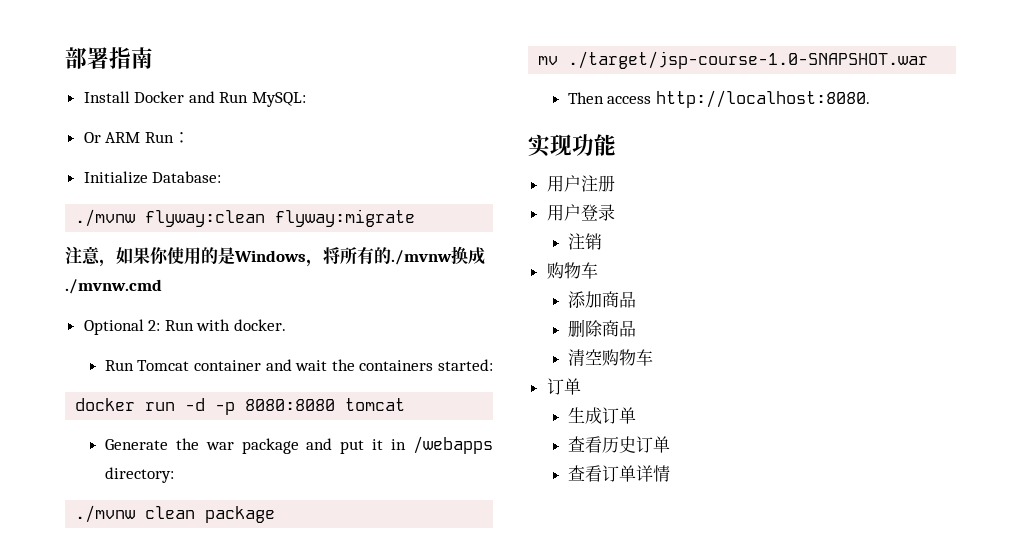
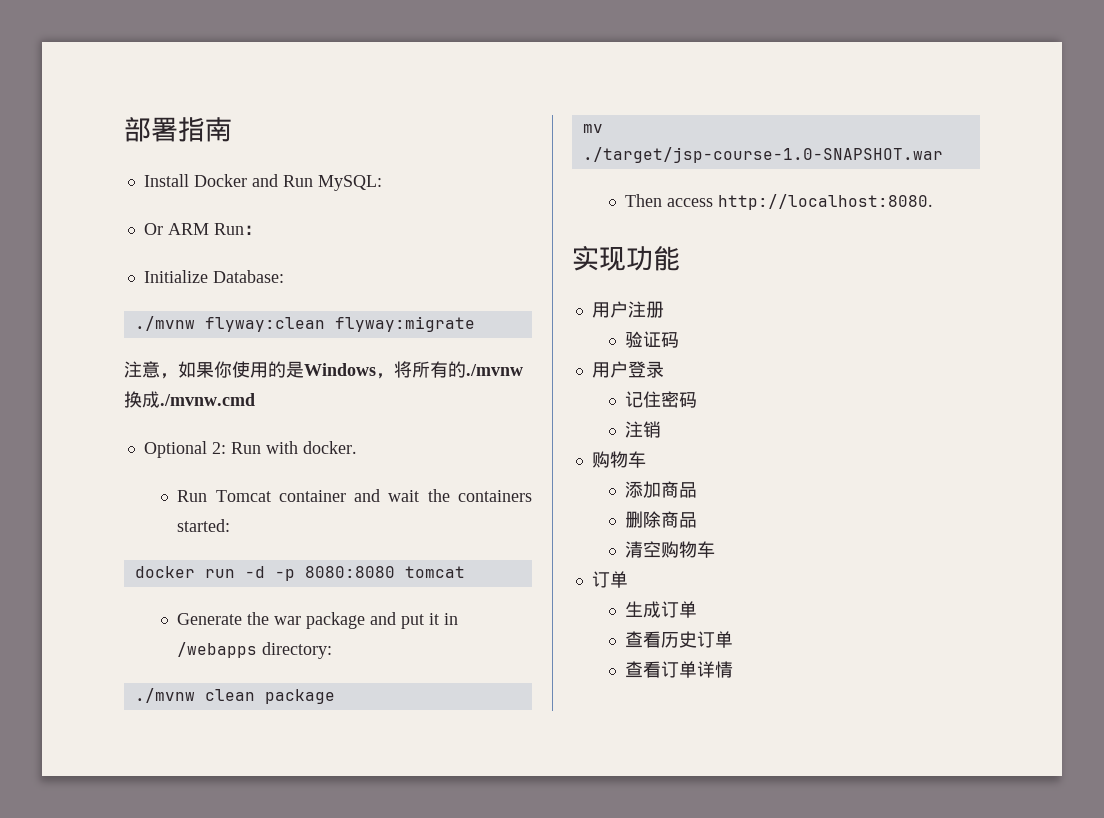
(615, 183) none -> [625,331,680,348] // 验证码
(615, 212) none -> [625,391,698,408] // 记住密码

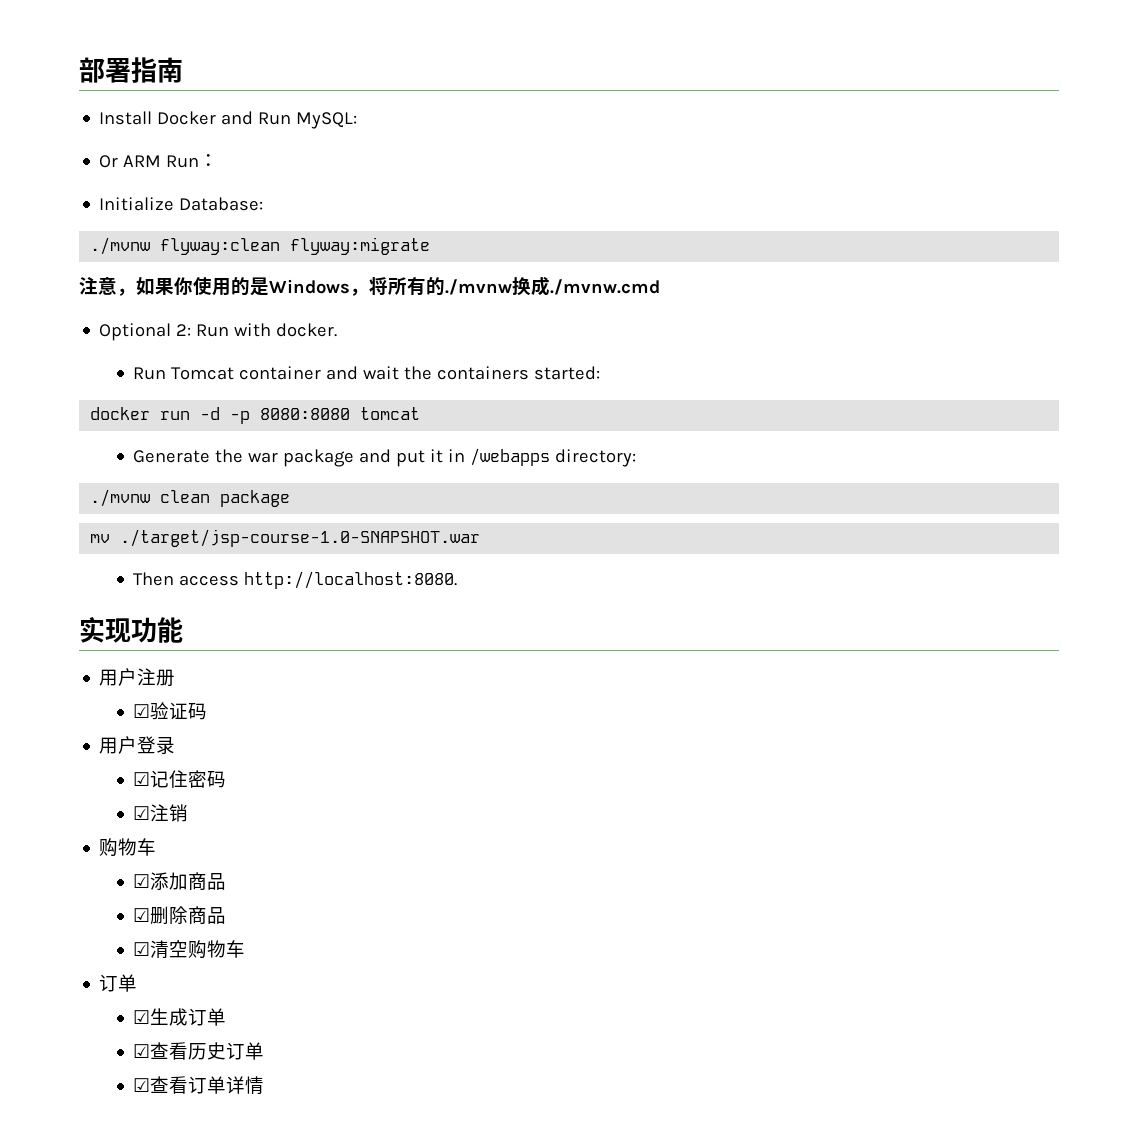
(664, 309) none -> [133,704,151,718] ☑
(664, 369) none -> [133,772,151,786] ☑
(698, 400) none -> [133,806,151,820] ☑
(646, 459) none -> [133,874,151,888] ☑
(698, 490) none -> [133,908,151,922] ☑
(698, 520) none -> [133,942,151,956] ☑
(628, 579) none -> [133,1010,151,1024] ☑
(698, 609) none -> [133,1044,151,1058] ☑
(734, 639) none -> [133,1078,151,1092] ☑

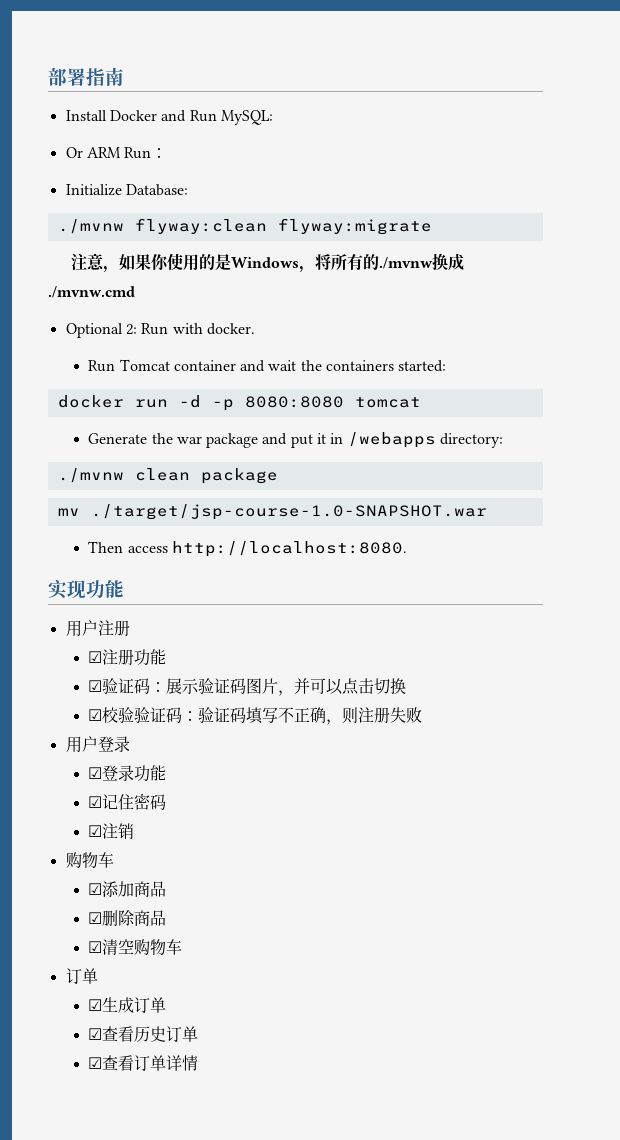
(176, 677) none -> [88,649,167,666] // ☑注册功能
(208, 711) none -> [150,678,407,696] [88,707,423,725] ：展示验证码图片，并可以点击切换 // ☑校验验证码：验证码填写不正确，则注册失败
(176, 745) none -> [88,765,167,782] // ☑登录功能

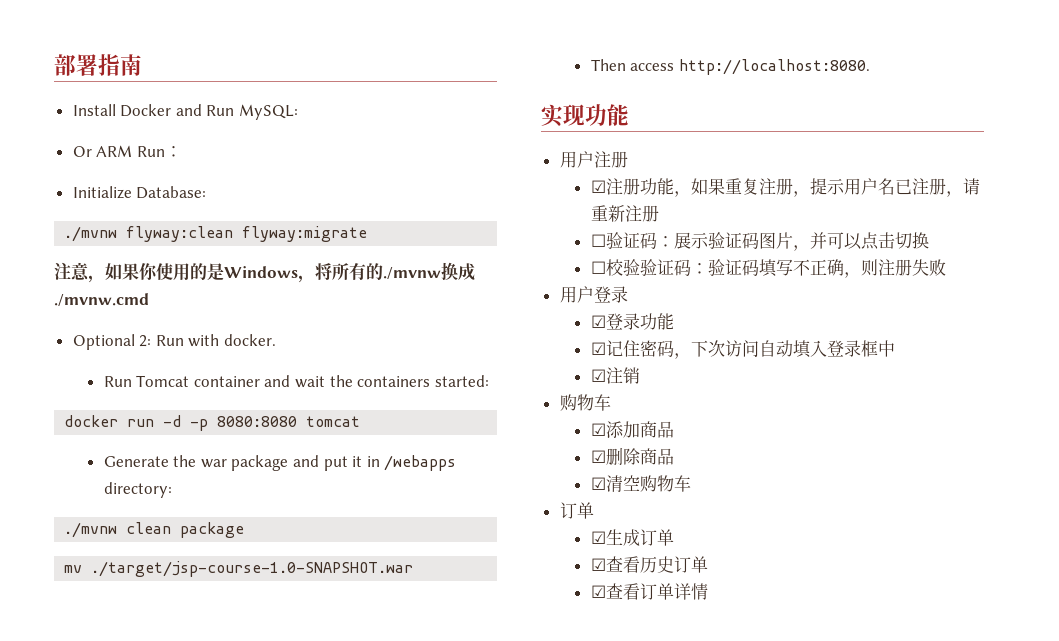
[88,680,103,692] // ☑ -> [673,178,980,197] [590,205,659,222] [590,234,606,247] ，如果重复注册，提示用户名已注册，请重新注册 // ☐
[88,709,103,721] ☑ -> [590,261,606,274] ☐
(167, 802) none -> [673,340,895,359] ，下次访问自动填入登录框中

